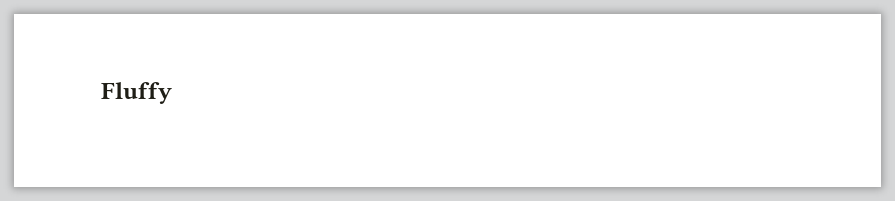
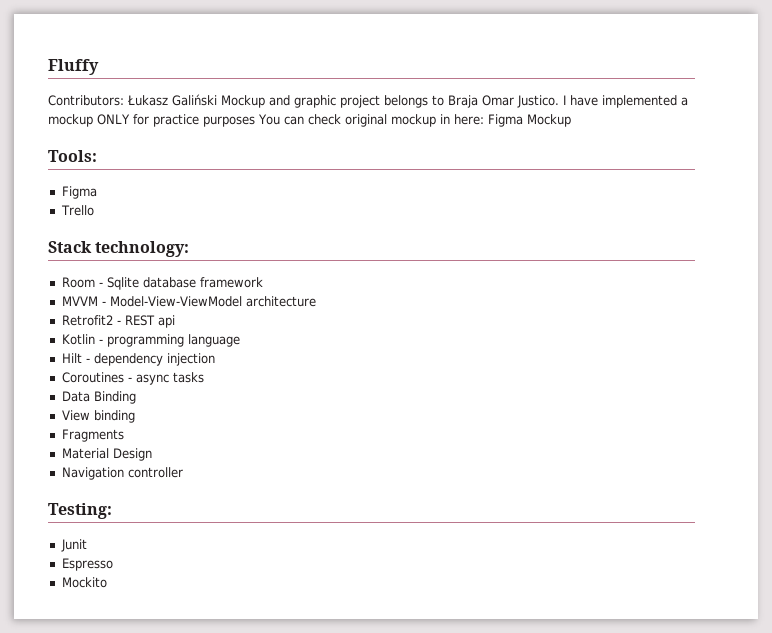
(172, 93) none -> [48,94,688,108] [48,114,571,127] [48,150,97,162] [61,186,97,199] [60,205,94,216] [48,241,190,257] [61,277,263,290] [61,296,316,307] [61,315,175,328] [61,334,240,347] [61,353,215,366] [61,372,204,385] [61,391,136,404] [61,410,135,423] [61,429,124,442] [61,448,152,461] [61,467,183,480] [48,503,112,519] [60,539,87,552] [61,558,113,571] [61,577,107,588] // Contributors: Łukasz Galiński Mockup and graphic project belongs to Braja Omar Justico. I have implemented a mockup ONLY for practice purposes You can check original mockup in here: Figma Mockup // Tools: // Figma // Trello // Stack technology: // Room - Sqlite database framework // MVVM - Model-View-ViewModel architecture // Retrofit2 - REST api // Kotlin - programming language // Hilt - dependency injection // Coroutines - async tasks // Data Binding // View binding // Fragments // Material Design // Navigation controller // Testing: // Junit // Espresso // Mockito

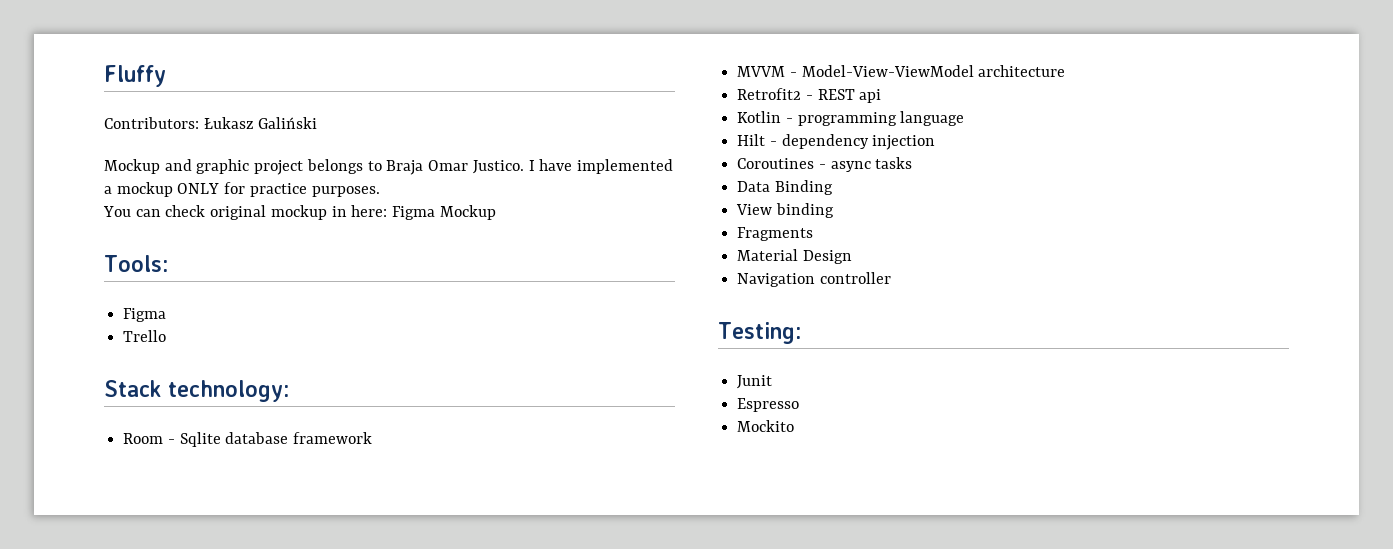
(217, 100) none -> (318, 123) //
[202,116,255,127] purposes -> [311,186,380,197] purposes. //

